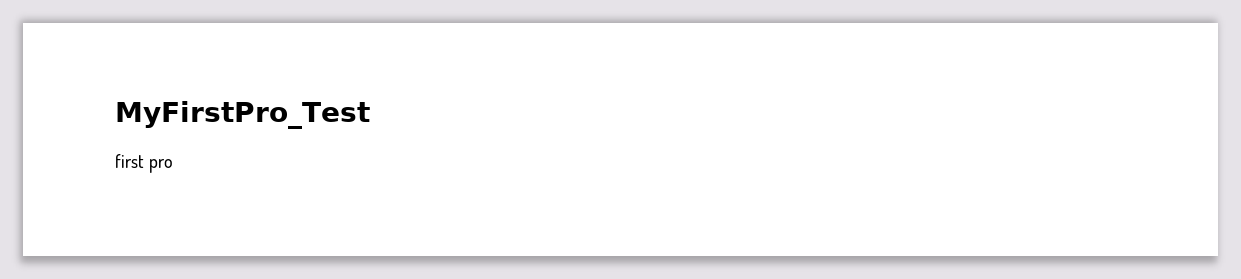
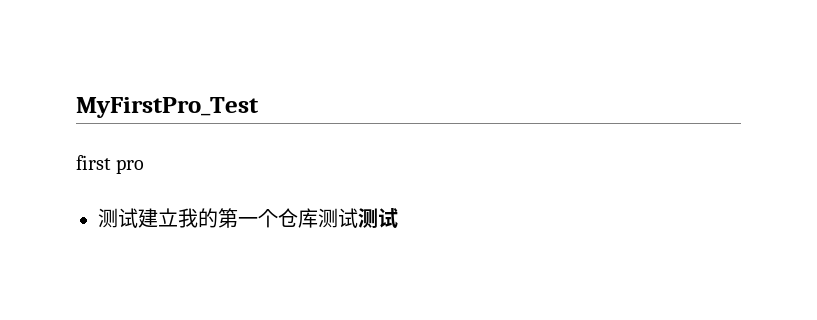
(173, 166) none -> [98,208,398,228] // 测试建立我的第一个仓库测试测试

